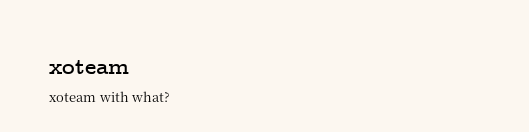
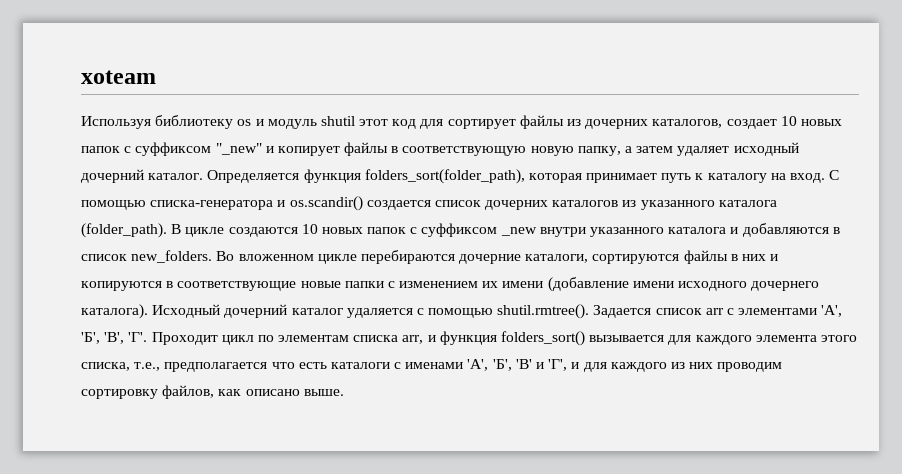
[49,91,171,102] xoteam with what? -> [81,115,842,129] [81,142,799,156] [81,169,840,184] [81,196,777,211] [81,223,840,238] [81,250,779,264] [81,277,820,292] [81,304,843,319] [81,331,857,346] [81,359,783,372] [81,385,344,399] Используя библиотеку os и модуль shutil этот код для сортирует файлы из дочерних каталогов, создает 10 новых папок с суффиксом "_new" и копирует файлы в соответствующую новую папку, а затем удаляет исходный дочерний каталог. Определяется функция folders_sort(folder_path), которая принимает путь к каталогу на вход. С помощью списка-генератора и os.scandir() создается список дочерних каталогов из указанного каталога (folder_path). В цикле создаются 10 новых папок с суффиксом _new внутри указанного каталога и добавляются в список new_folders. Во вложенном цикле перебираются дочерние каталоги, сортируются файлы в них и копируются в соответствующие новые папки с изменением их имени (добавление имени исходного дочернего каталога). Исходный дочерний каталог удаляется с помощью shutil.rmtree(). Задается список arr с элементами 'А', 'Б', 'В', 'Г'. Проходит цикл по элементам списка arr, и функция folders_sort() вызывается для каждого элемента этого списка, т.е., предполагается что есть каталоги с именами 'А', 'Б', 'В' и 'Г', и для каждого из них проводим сортировку файлов, как описано выше.

